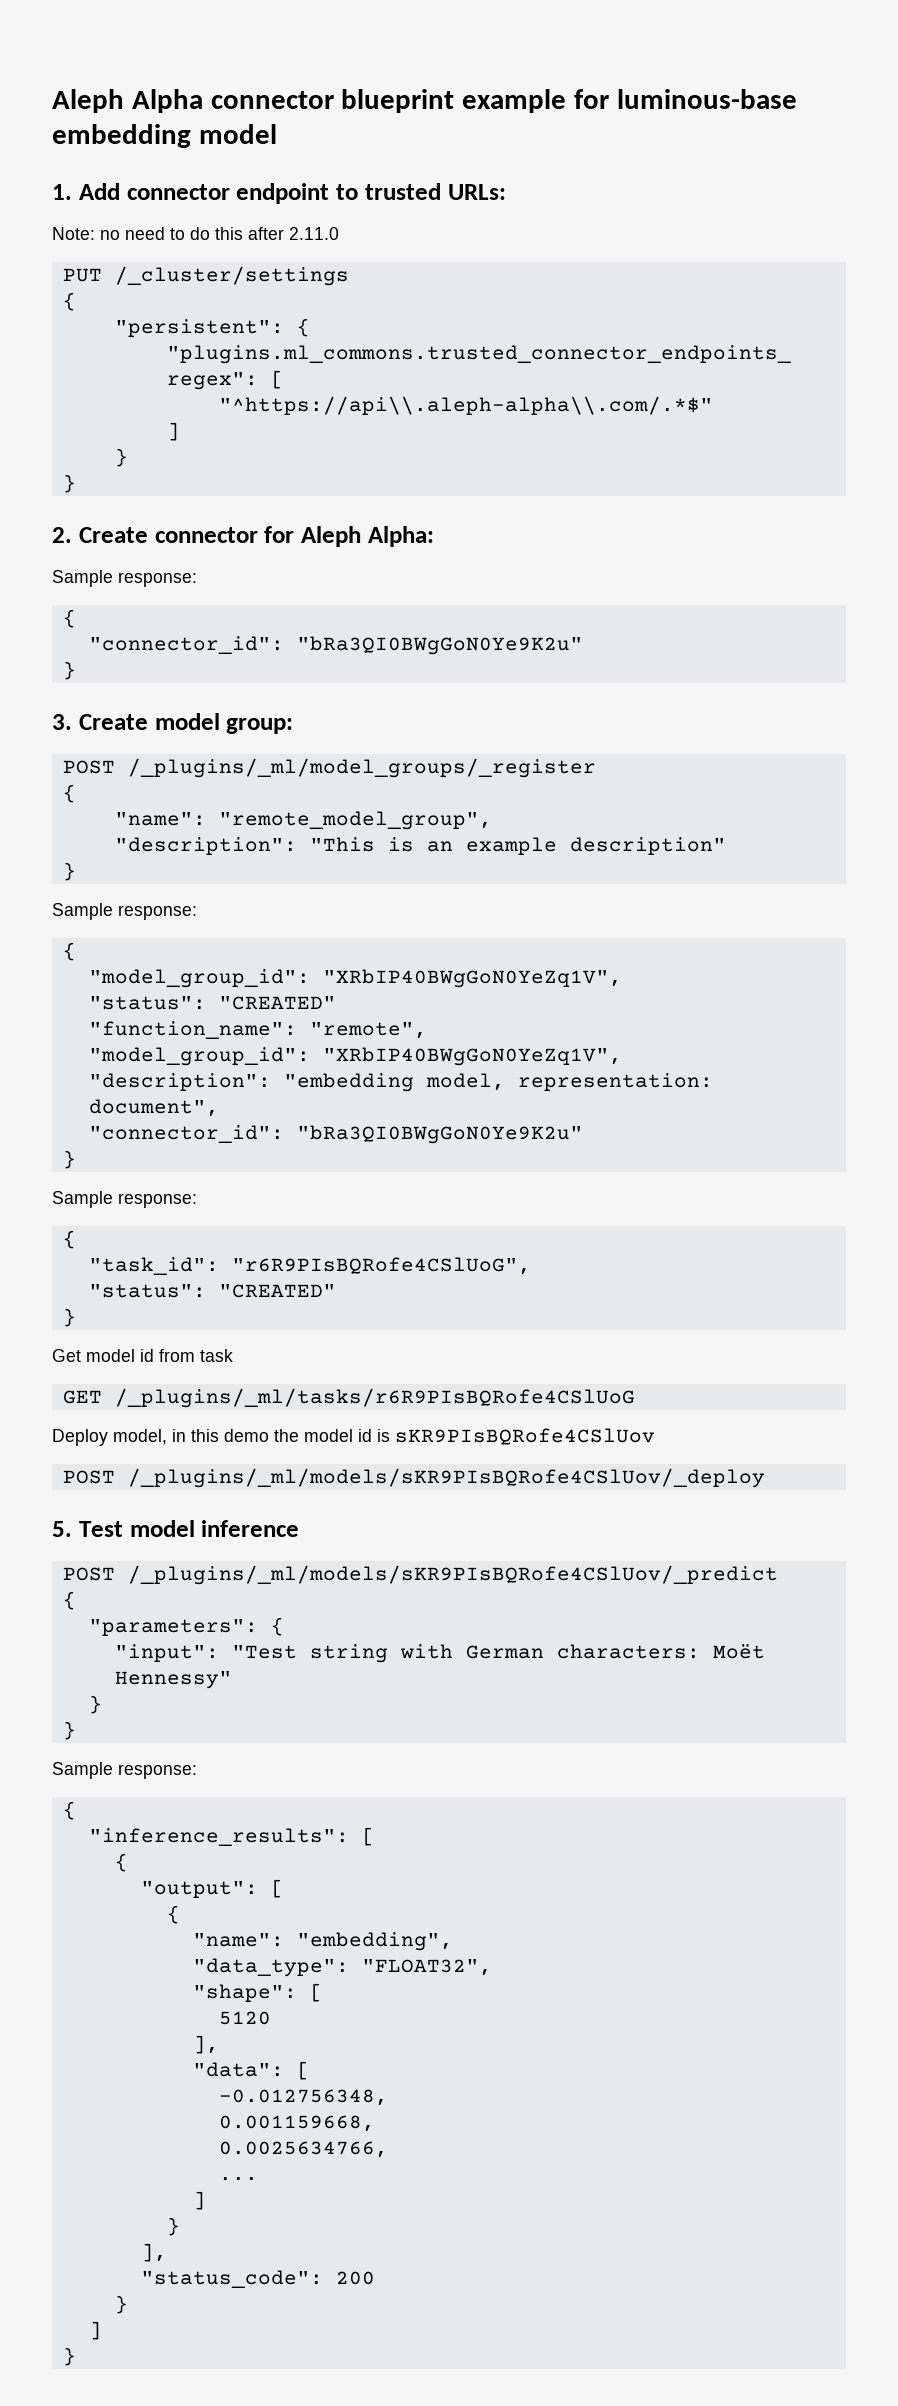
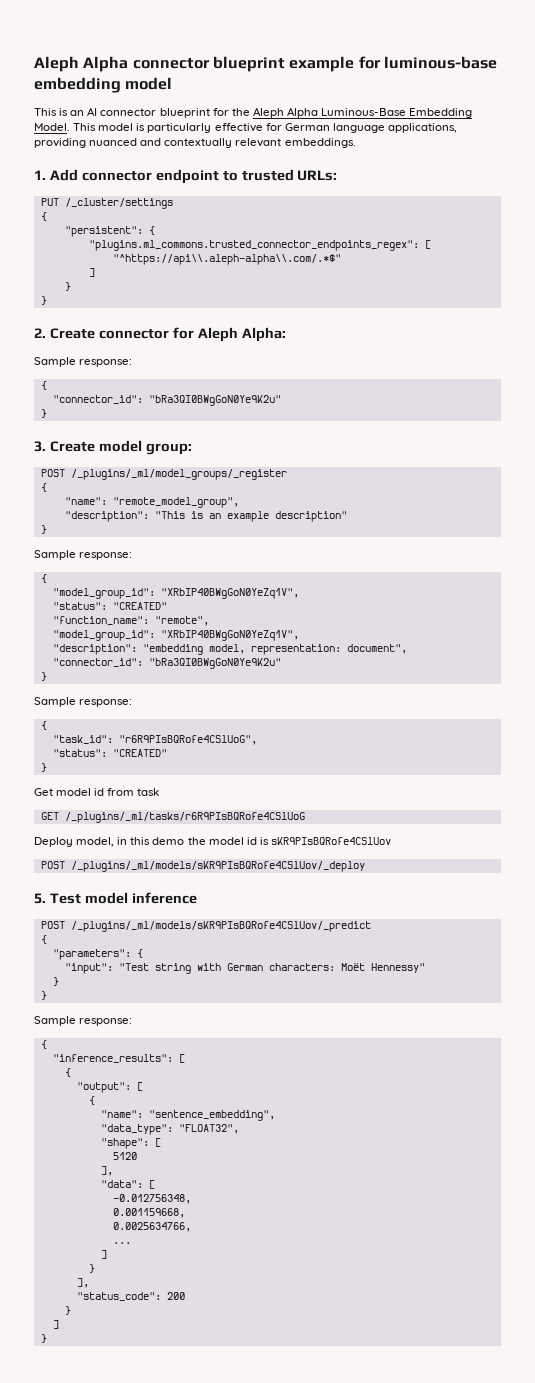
(277, 134) none -> [34,107,473,118] [34,123,457,133] [34,138,356,148] // This is an AI connector blueprint for the Aleph Alpha Luminous-Base Embedding Model. This model is particularly effective for German language applications, providing nuanced and contextually relevant embeddings.
[52,227,339,240] // Note: no need to do this after 2.11.0 -> (338, 175) none
[296,1932,453,1951] "embedding", -> [148,1110,275,1121] "sentence_embedding",

